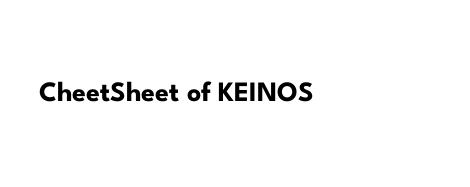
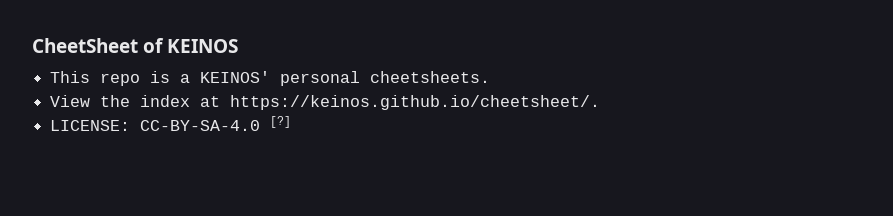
(315, 92) none -> [50,71,491,86] [50,95,601,110] [50,116,292,131] // This repo is a KEINOS' personal cheetsheets. // View the index at https://keinos.github.io/cheetsheet/. // LICENSE: CC-BY-SA-4.0 [?]

